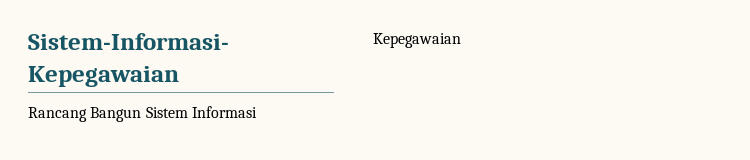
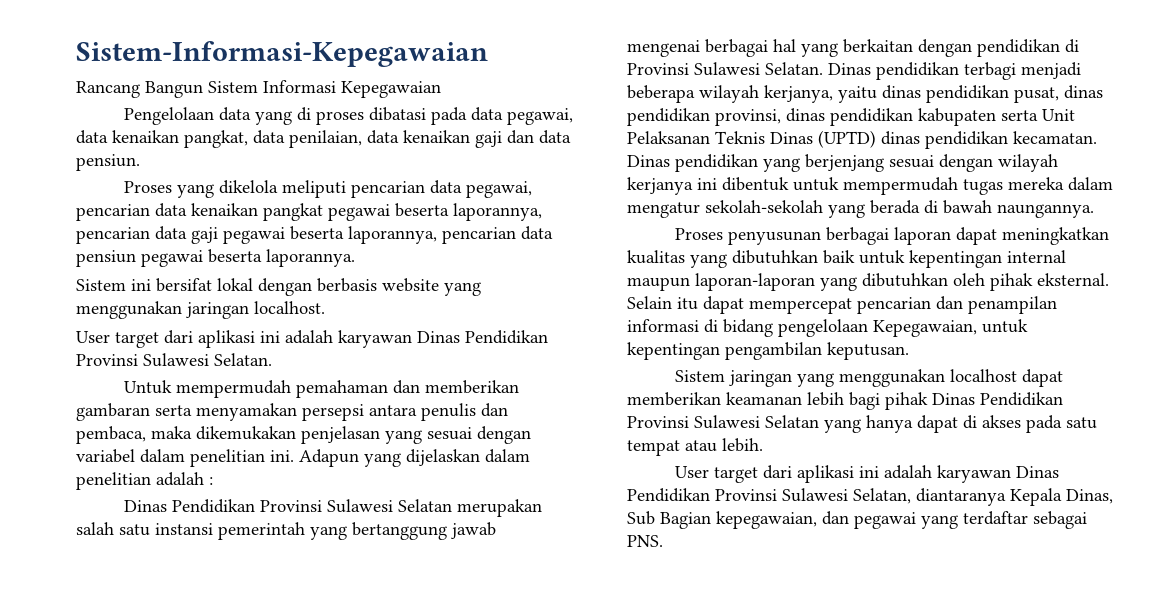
(461, 40) none -> [123,107,573,125] [76,130,571,148] [76,154,140,171] [123,180,532,198] [76,203,542,221] [76,226,553,244] [76,249,355,267] [76,278,481,296] [76,301,325,319] [76,330,548,348] [76,353,272,367] [123,380,519,398] [76,403,508,421] [76,426,531,444] [76,449,530,467] [76,472,213,490] [123,499,542,517] [76,522,496,540] [627,39,1079,57] [627,62,1081,80] [627,85,1103,103] [627,108,1075,126] [627,130,1097,149] [627,154,1058,172] [627,177,1113,195] [627,200,1094,218] [674,227,1109,245] [627,250,1066,268] [627,273,1109,291] [627,296,1057,314] [627,319,1028,337] [627,342,909,360] [674,369,1063,387] [627,392,1063,410] [627,415,1097,433] [627,438,763,456] [674,465,1059,483] [627,488,1113,506] [627,511,1087,529] [627,535,663,547] // Pengelolaan data yang di proses dibatasi pada data pegawai, data kenaikan pangkat, data penilaian, data kenaikan gaji dan data pensiun. // Proses yang dikelola meliputi pencarian data pegawai, pencarian data kenaikan pangkat pegawai beserta laporannya, pencarian data gaji pegawai beserta laporannya, pencarian data pensiun pegawai beserta laporannya. // Sistem ini bersifat lokal dengan berbasis website yang menggunakan jaringan localhost. // User target dari aplikasi ini adalah karyawan Dinas Pendidikan Provinsi Sulawesi Selatan. // Untuk mempermudah pemahaman dan memberikan gambaran serta menyamakan persepsi antara penulis dan pembaca, maka dikemukakan penjelasan yang sesuai dengan variabel dalam penelitian ini. Adapun yang dijelaskan dalam penelitian adalah : // Dinas Pendidikan Provinsi Sulawesi Selatan merupakan salah satu instansi pemerintah yang bertanggung jawab mengenai berbagai hal yang berkaitan dengan pendidikan di Provinsi Sulawesi Selatan. Dinas pendidikan terbagi menjadi beberapa wilayah kerjanya, yaitu dinas pendidikan pusat, dinas pendidikan provinsi, dinas pendidikan kabupaten serta Unit Pelaksanan Teknis Dinas (UPTD) dinas pendidikan kecamatan. Dinas pendidikan yang berjenjang sesuai dengan wilayah kerjanya ini dibentuk untuk mempermudah tugas mereka dalam mengatur sekolah-sekolah yang berada di bawah naungannya. // Proses penyusunan berbagai laporan dapat meningkatkan kualitas yang dibutuhkan baik untuk kepentingan internal maupun laporan-laporan yang dibutuhkan oleh pihak eksternal. Selain itu dapat mempercepat pencarian dan penampilan informasi di bidang pengelolaan Kepegawaian, untuk kepentingan pengambilan keputusan. // Sistem jaringan yang menggunakan localhost dapat memberikan keamanan lebih bagi pihak Dinas Pendidikan Provinsi Sulawesi Selatan yang hanya dapat di akses pada satu tempat atau lebih. // User target dari aplikasi ini adalah karyawan Dinas Pendidikan Provinsi Sulawesi Selatan, diantaranya Kepala Dinas, Sub Bagian kepegawaian, dan pegawai yang terdaftar sebagai PNS.

